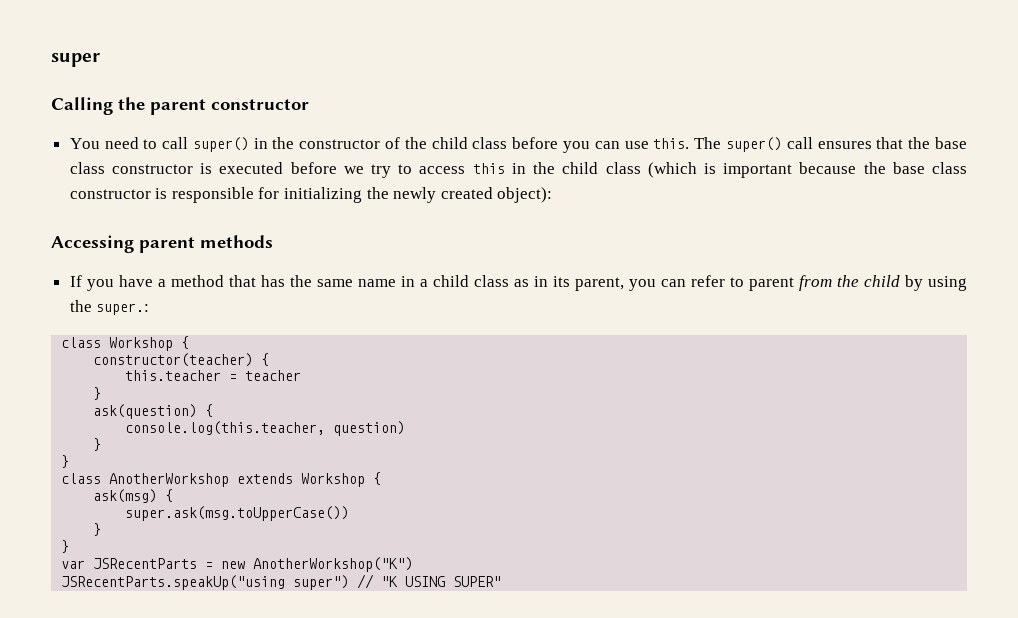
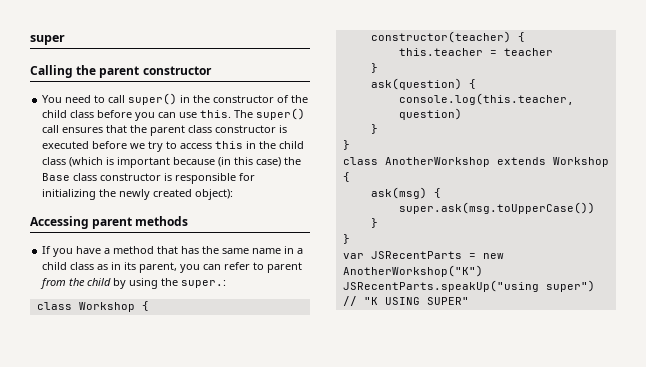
[934,137,967,149] base -> [150,125,186,136] parent
[863,162,925,174] the base -> [218,157,302,167] [42,173,71,181] (in this case) the Base

